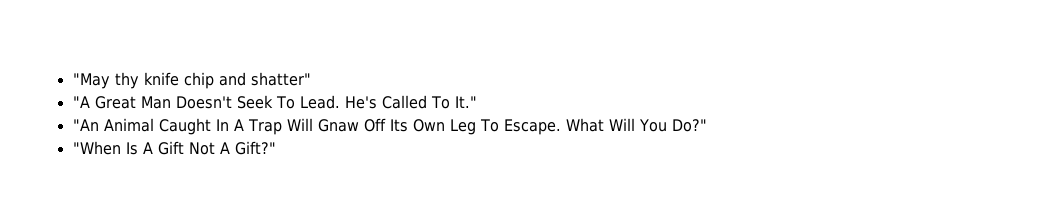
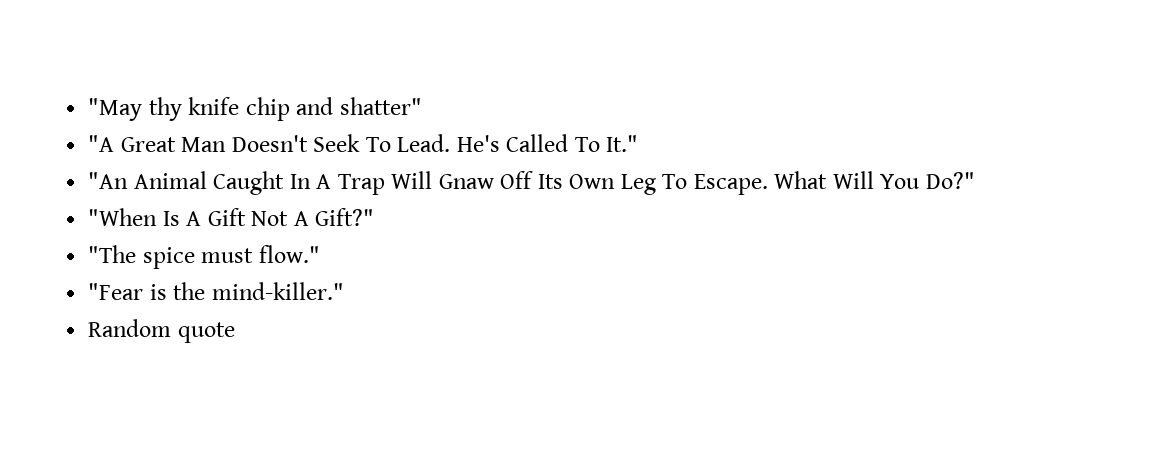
(276, 148) none -> [88,245,320,269] [88,282,344,300] [88,319,235,343] // "The spice must flow." // "Fear is the mind-killer." // Random quote

